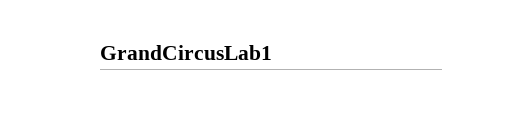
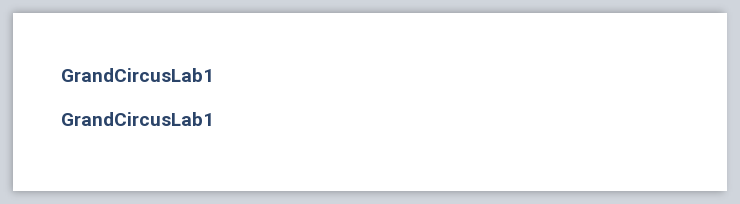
[100,45,272,60] GrandCircusLab1 -> [61,68,214,82] [61,112,214,126] GrandCircusLab1 // GrandCircusLab1

